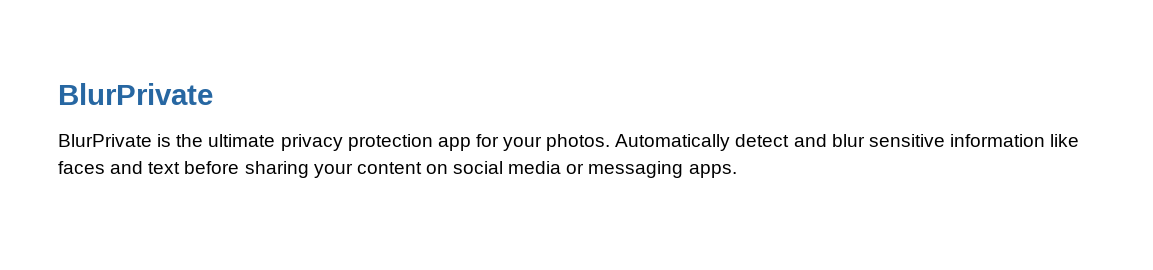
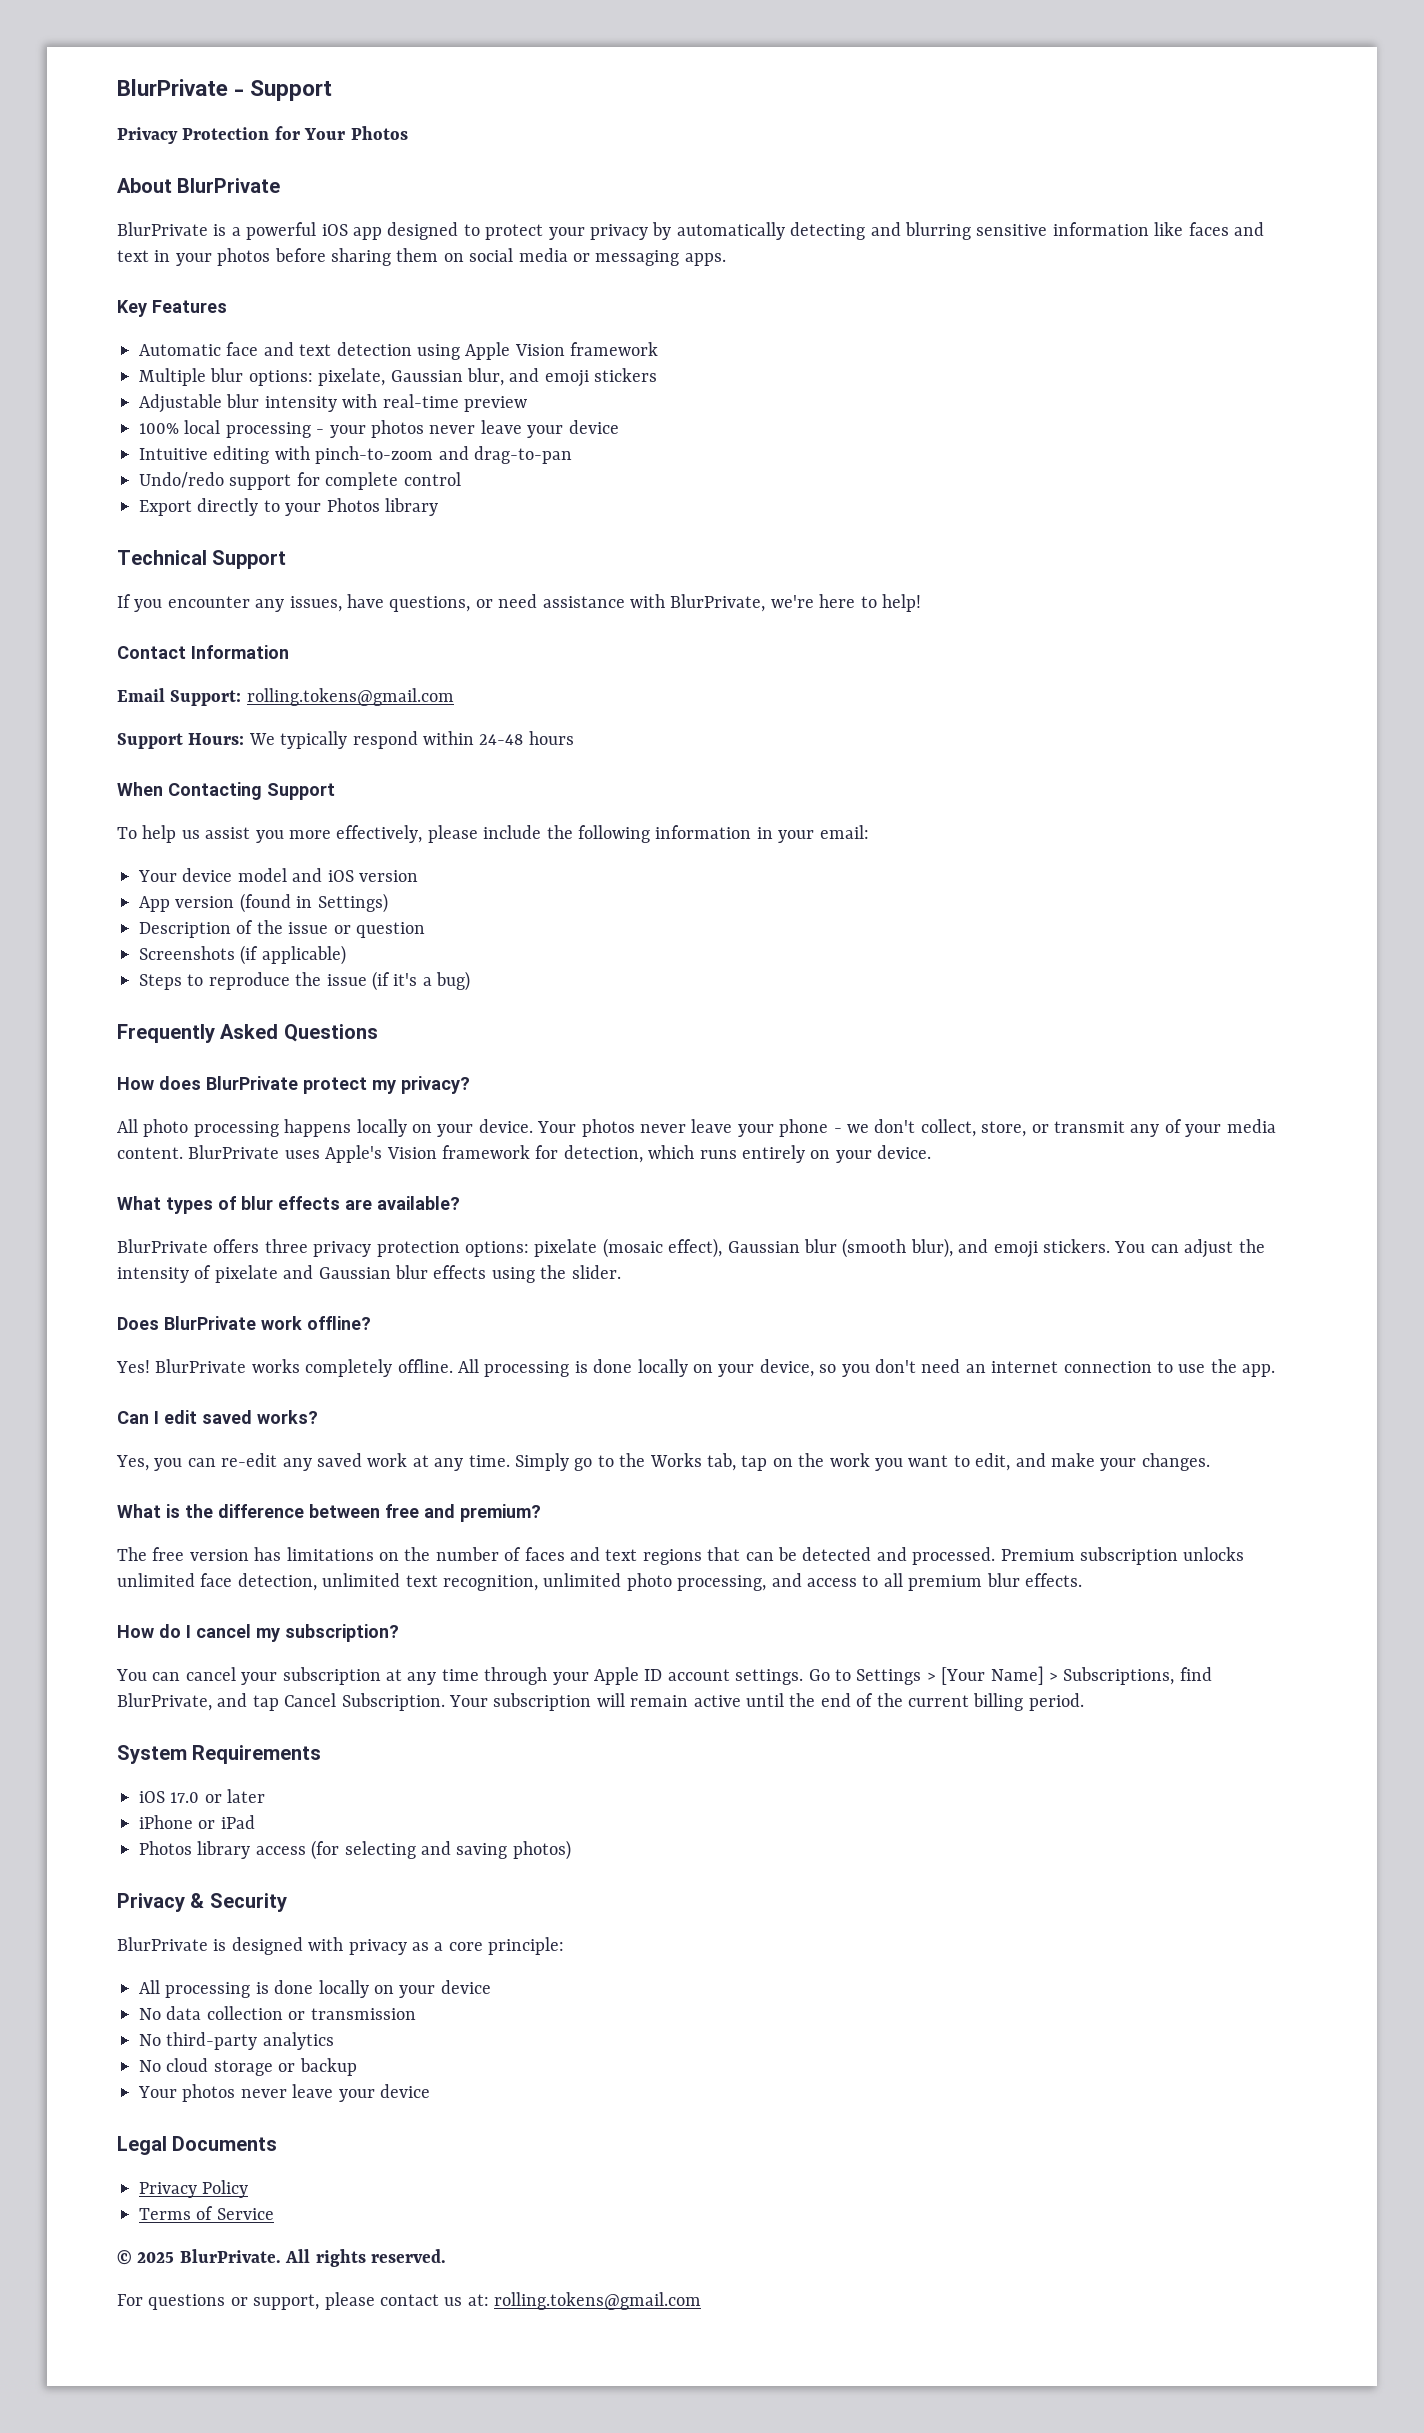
[58,83,213,105] [58,134,865,151] BlurPrivate // BlurPrivate is the ultimate privacy protection app for your photos. Automatically detect and blur -> [117,79,333,101] [117,126,408,144] [117,178,281,193] [117,222,971,240] BlurPrivate - Support // Privacy Protection for Your Photos // About BlurPrivate // BlurPrivate is a powerful iOS app designed to protect your privacy by automatically detecting and blurring
[184,161,422,178] before sharing your content -> [154,248,439,266] in your photos before sharing them
(737, 171) none -> [117,300,227,317] [139,342,659,360] [139,368,658,387] [139,394,527,413] [139,420,619,438] [139,446,572,464] [139,472,461,490] [139,498,438,516] [117,550,287,569] [117,594,921,612] [117,645,289,659] [117,688,454,706] [117,731,574,749] [117,782,335,800] [117,825,869,843] [138,868,418,882] [139,893,388,913] [139,920,425,938] [139,945,346,965] [139,971,471,991] [117,1024,378,1043] [117,1076,470,1094] [117,1119,1276,1137] [117,1145,932,1163] [117,1196,460,1214] [117,1238,1265,1258] [117,1265,621,1283] [117,1316,371,1330] [116,1359,1276,1377] [117,1410,318,1424] [116,1453,1210,1471] [117,1504,541,1522] [117,1547,1245,1565] [117,1573,1082,1591] [117,1624,399,1642] [116,1666,1212,1685] [117,1693,1084,1711] [117,1745,322,1764] [139,1789,266,1803] [139,1815,255,1829] [139,1840,571,1860] [117,1893,287,1912] [117,1937,565,1955] [139,1980,491,1998] [139,2006,416,2020] [139,2032,334,2050] [139,2058,357,2076] [138,2084,430,2102] [117,2136,278,2155] [139,2180,249,2198] [139,2206,274,2220] [117,2249,446,2267] [117,2292,702,2310] // Key Features // Automatic face and text detection using Apple Vision framework // Multiple blur options: pixelate, Gaussian blur, and emoji stickers // Adjustable blur intensity with real-time preview // 100% local processing - your photos never leave your device // Intuitive editing with pinch-to-zoom and drag-to-pan // Undo/redo support for complete control // Export directly to your Photos library // Technical Support // If you encounter any issues, have questions, or need assistance with BlurPrivate, we're here to help! // Contact Information // Email Support: rolling.tokens@gmail.com // Support Hours: We typically respond within 24-48 hours // When Contacting Support // To help us assist you more effectively, please include the following information in your email: // Your device model and iOS version // App version (found in Settings) // Description of the issue or question // Screenshots (if applicable) // Steps to reproduce the issue (if it's a bug) // Frequently Asked Questions // How does BlurPrivate protect my privacy? // All photo processing happens locally on your device. Your photos never leave your phone - we don't collect, store, or transmit any of your media content. BlurPrivate uses Apple's Vision framework for detection, which runs entirely on your device. // What types of blur effects are available? // BlurPrivate offers three privacy protection options: pixelate (mosaic effect), Gaussian blur (smooth blur), and emoji stickers. You can adjust the intensity of pixelate and Gaussian blur effects using the slider. // Does BlurPrivate work offline? // Yes! BlurPrivate works completely offline. All processing is done locally on your device, so you don't need an internet connection to use the app. // Can I edit saved works? // Yes, you can re-edit any saved work at any time. Simply go to the Works tab, tap on the work you want to edit, and make your changes. // What is the difference between free and premium? // The free version has limitations on the number of faces and text regions that can be detected and processed. Premium subscription unlocks unlimited face detection, unlimited text recognition, unlimited photo processing, and access to all premium blur effects. // How do I cancel my subscription? // You can cancel your subscription at any time through your Apple ID account settings. Go to Settings > [Your Name] > Subscriptions, find BlurPrivate, and tap Cancel Subscription. Your subscription will remain active until the end of the current billing period. // System Requirements // iOS 17.0 or later // iPhone or iPad // Photos library access (for selecting and saving photos) // Privacy & Security // BlurPrivate is designed with privacy as a core principle: // All processing is done locally on your device // No data collection or transmission // No third-party analytics // No cloud storage or backup // Your photos never leave your device // Legal Documents // Privacy Policy // Terms of Service // © 2025 BlurPrivate. All rights reserved. // For questions or support, please contact us at: rolling.tokens@gmail.com

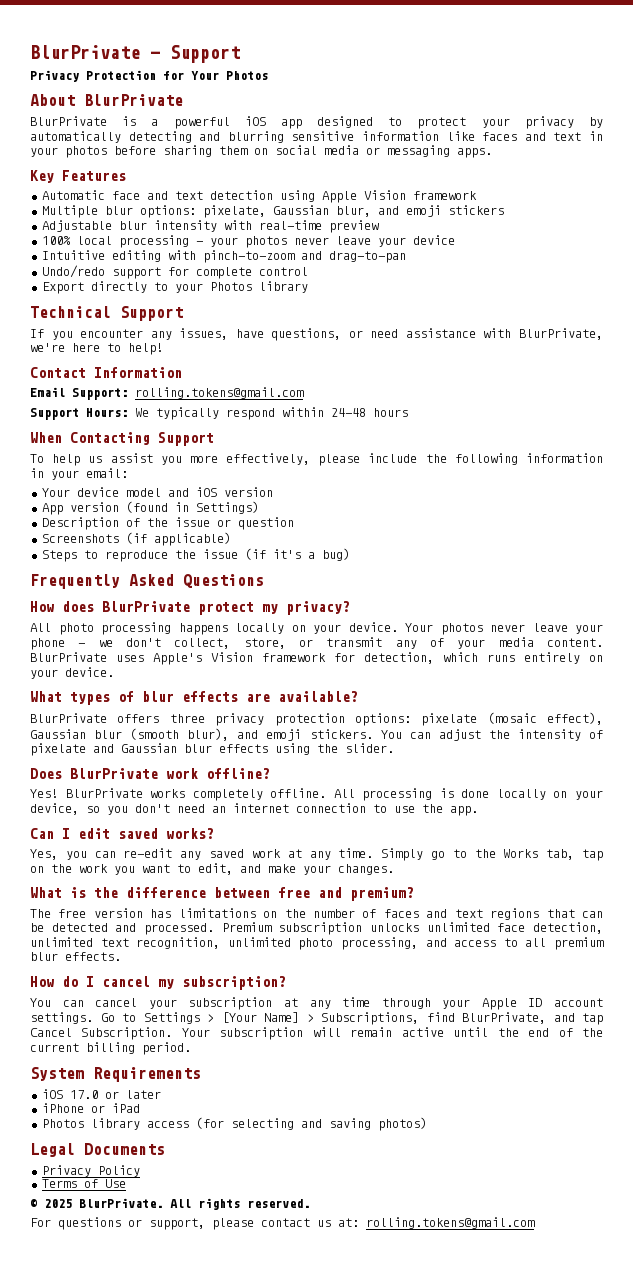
[117,1893,287,1912] [117,1937,565,1955] [139,1980,491,1998] [139,2006,416,2020] [139,2032,334,2050] [139,2058,357,2076] [138,2084,430,2102] // Privacy & Security // BlurPrivate is designed with privacy as a core principle: // All processing is done locally on your device // No data collection or transmission // No third-party analytics // No cloud storage or backup // Your photos never leave your device -> (427, 1124) none
[216,2208,274,2220] Service -> [104,1179,126,1188] Use

